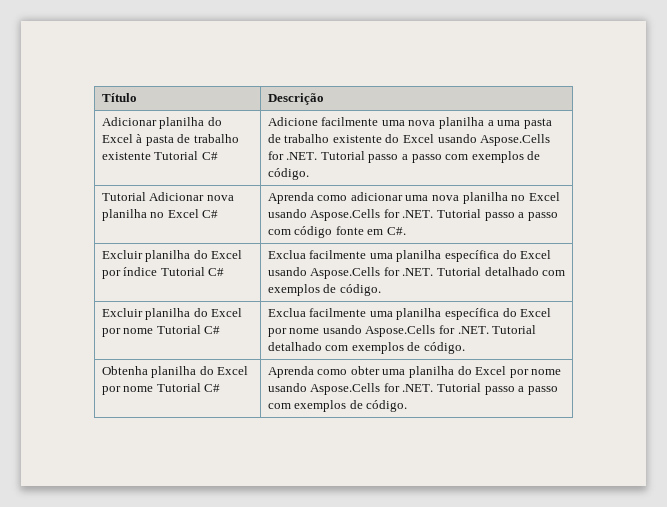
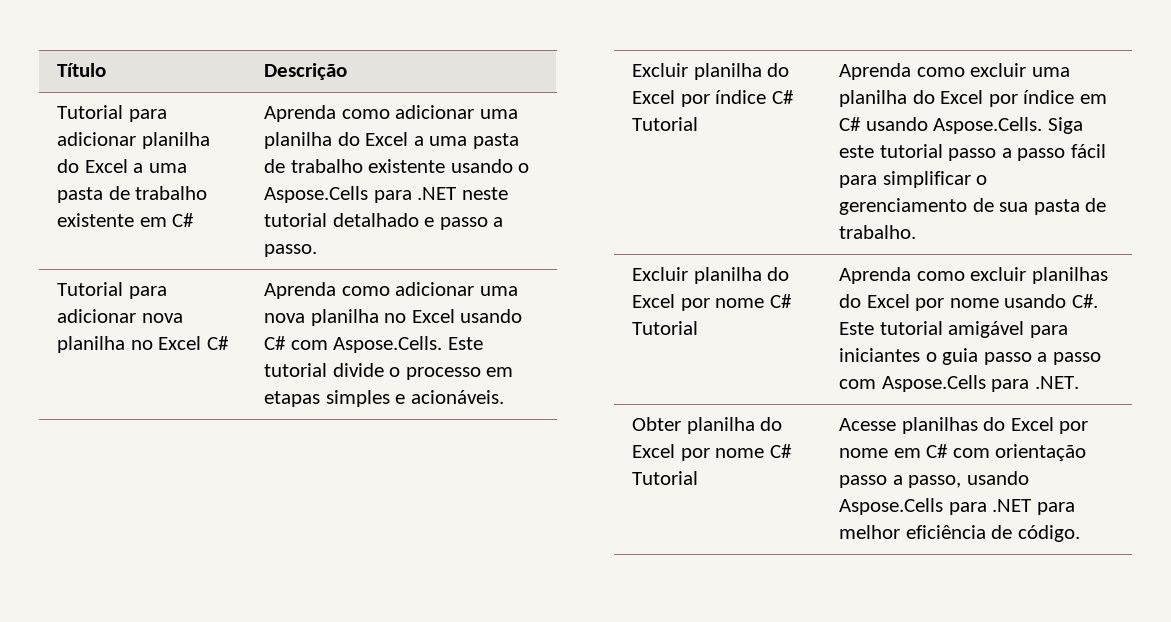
[101,117,222,129] [101,134,239,146] [101,151,218,160] [267,117,552,129] [267,134,551,146] [267,151,541,163] [267,168,309,180] [101,192,205,201] Adicionar planilha do Excel à pasta de trabalho existente Tutorial C# | Adicione facilmente uma nova planilha a uma pasta de trabalho existente do Excel usando Aspose.Cells for .NET. Tutorial passo a passo com exemplos de código. // Tutorial Adicionar -> [56,105,167,122] [56,132,210,149] [56,159,187,173] [56,186,208,203] [56,213,195,227] [263,105,518,122] [263,132,519,149] [263,159,530,173] [263,186,508,203] [263,213,504,230] [263,244,317,257] [56,282,167,299] [56,309,136,323] Tutorial para adicionar planilha do Excel a uma pasta de trabalho existente em C# | Aprenda como adicionar uma planilha do Excel a uma pasta de trabalho existente usando o Aspose.Cells para .NET neste tutorial detalhado e passo a passo. // Tutorial para adicionar
[310,209,558,221] [267,226,406,238] Aspose.Cells for .NET. Tutorial passo a passo com código fonte em C#. -> [263,336,483,353] [263,363,514,380] [263,390,504,407] C# com Aspose.Cells. Este tutorial divide o processo em etapas simples e acionáveis.
[160,267,225,276] [267,250,552,262] [267,267,566,279] [267,284,381,296] Tutorial C# | Exclua facilmente uma planilha específica do Excel usando Aspose.Cells for .NET. Tutorial detalhado com exemplos de código. -> [771,90,794,104] [631,117,698,131] [838,63,1070,80] [838,90,1107,107] [838,117,1083,134] [838,144,1106,161] [838,171,988,188] [838,198,1107,215] [838,225,916,239] C# Tutorial | Aprenda como excluir uma planilha do Excel por índice em C# usando Aspose.Cells. Siga este tutorial passo a passo fácil para simplificar o gerenciamento de sua pasta de trabalho.
[156,325,221,334] [267,308,552,320] [267,325,537,337] [267,342,465,354] [101,366,249,378] [101,383,221,395] [267,366,562,378] [267,383,558,395] [267,400,347,412] Tutorial C# | Exclua facilmente uma planilha específica do Excel por nome usando Aspose.Cells for .NET. Tutorial detalhado com exemplos de código. // Obtenha planilha do Excel por nome Tutorial C# | Aprenda como obter uma planilha do Excel por nome usando Aspose.Cells for .NET. Tutorial passo a passo com exemplos -> [769,294,792,308] [631,321,698,335] [838,267,1108,284] [838,294,1098,311] [838,321,1068,338] [838,348,1101,365] [838,375,1079,392] [631,417,783,434] [631,444,792,461] [631,471,698,485] [838,417,1089,434] [838,444,1087,461] [838,471,1029,488] [838,498,1075,515] [838,525,986,539] C# Tutorial | Aprenda como excluir planilhas do Excel por nome usando C#. Este tutorial amigável para iniciantes o guia passo a passo com Aspose.Cells para .NET. // Obter planilha do Excel por nome C# Tutorial | Acesse planilhas do Excel por nome em C# com orientação passo a passo, usando Aspose.Cells para .NET para melhor eficiência

